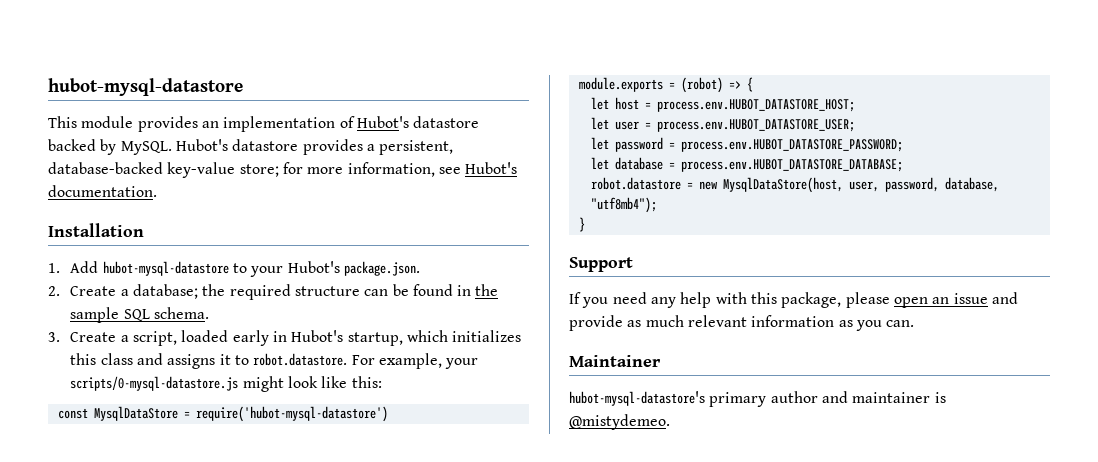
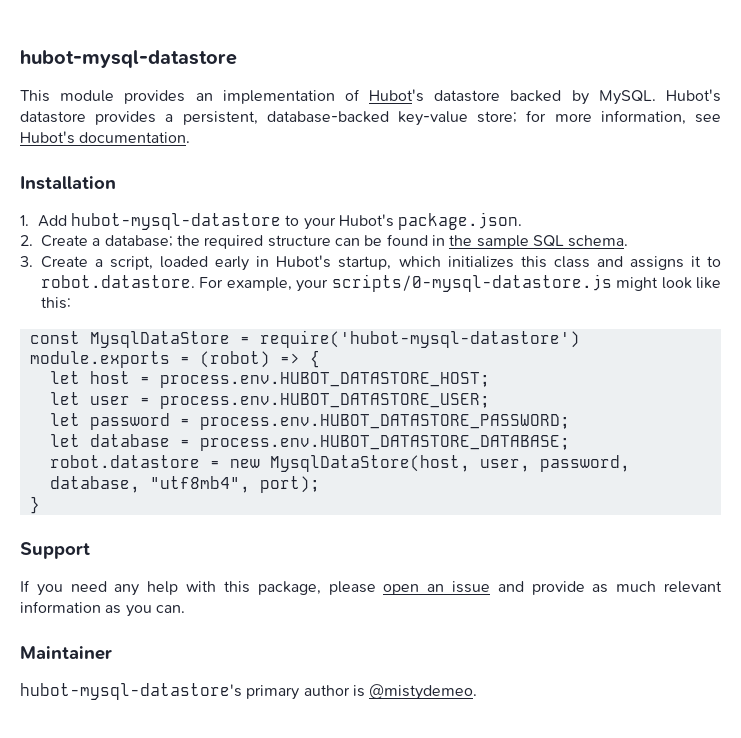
[590,197,657,213] "utf8mb4"); -> [149,476,320,493] "utf8mb4", port);
[821,391,931,403] and maintainer -> (350, 690) none

